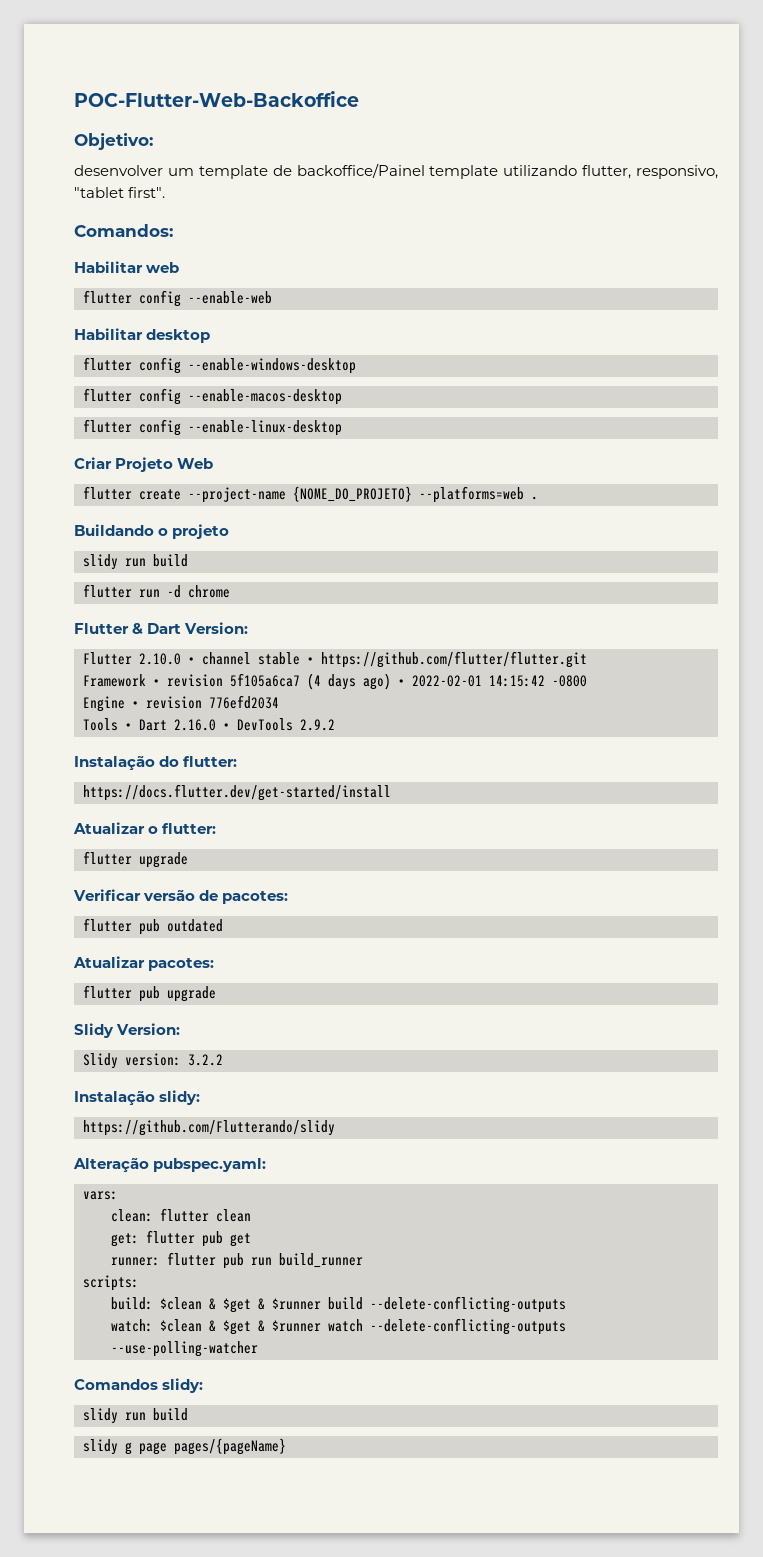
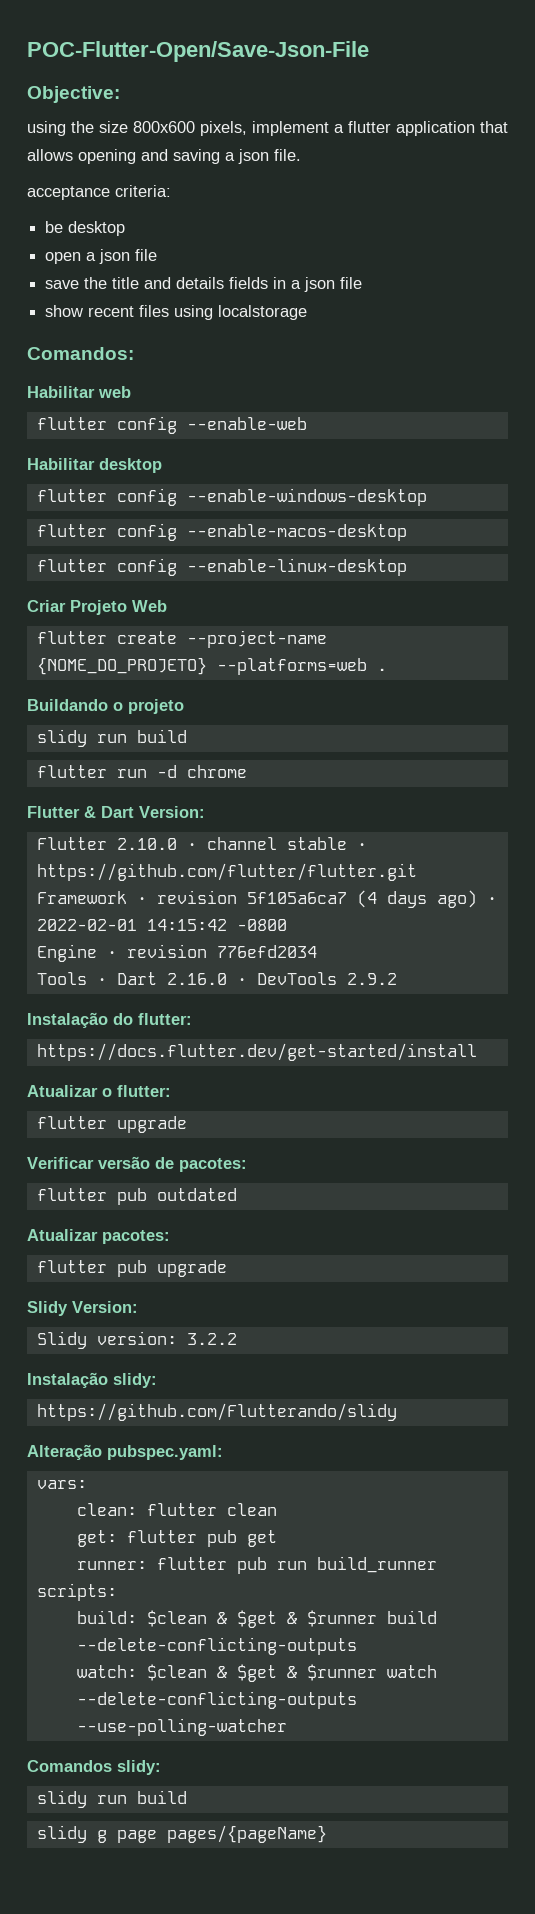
[74,91,359,107] [74,133,153,150] [74,163,718,179] [74,187,166,198] POC-Flutter-Web-Backoffice // Objetivo: // desenvolver um template de backoffice/Painel template utilizando flutter, responsivo, "tablet first". -> [27,41,369,62] [27,86,120,103] [27,121,508,136] [27,149,301,164] [27,185,171,200] [45,221,126,236] [45,249,158,264] [45,277,363,292] [45,305,308,320] POC-Flutter-Open/Save-Json-File // Objective: // using the size 800x600 pixels, implement a flutter application that allows opening and saving a json file. // acceptance criteria: // be desktop // open a json file // save the title and details fields in a json file // show recent files using localstorage

